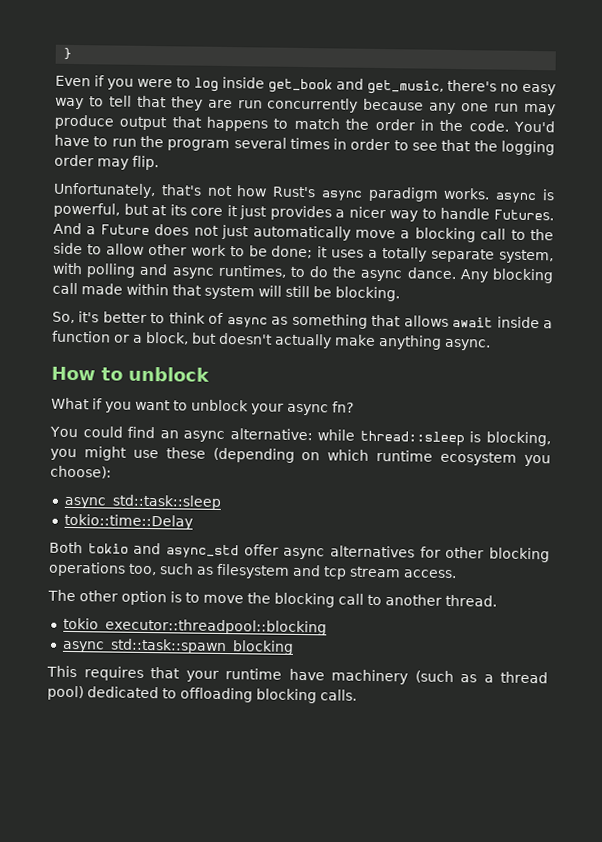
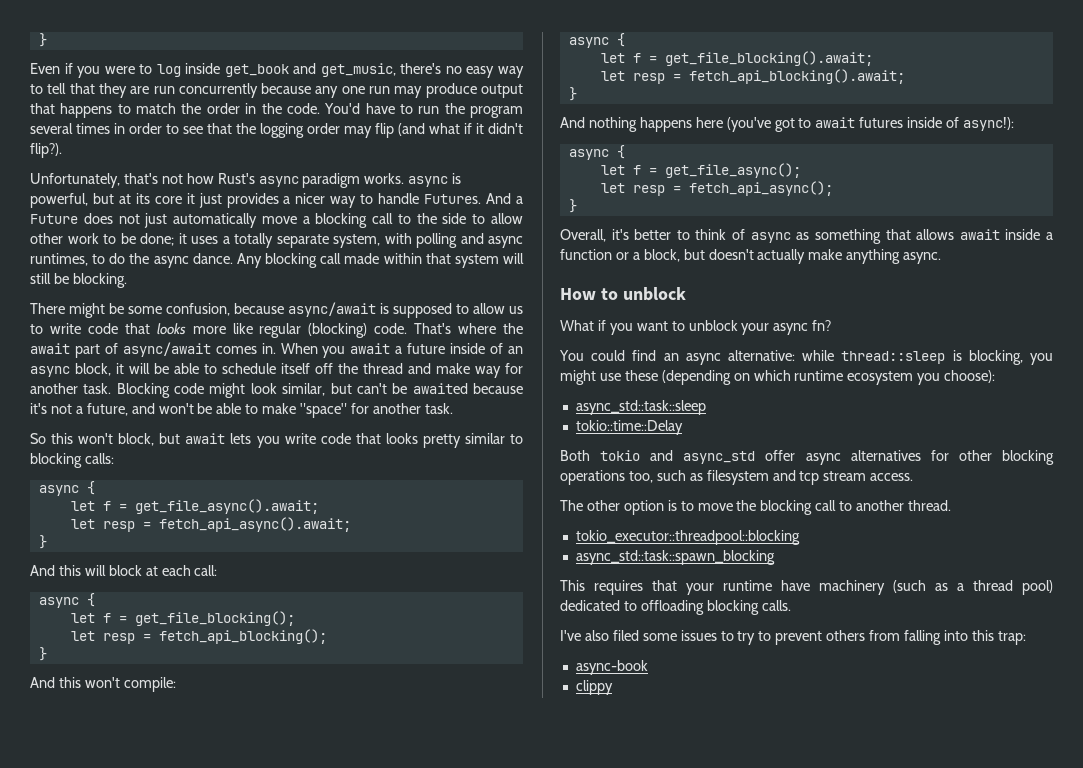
[132,155,159,171] flip. -> [375,123,523,138] [30,143,62,158] flip (and what if it didn't flip?).
[52,311,75,324] So, -> [30,302,523,318] [30,323,523,338] [30,342,523,358] [30,363,523,378] [30,383,524,398] [30,403,453,418] [30,433,523,448] [30,453,114,468] [38,481,95,496] [70,499,319,514] [70,517,351,532] [38,535,47,549] [30,565,218,576] [38,593,95,608] [70,611,295,626] [70,629,327,644] [38,647,47,661] [30,677,176,692] [568,33,625,48] [600,51,873,66] [600,69,905,84] [568,87,577,101] [560,117,1015,132] [568,145,625,160] [600,163,801,178] [600,181,833,196] [568,199,577,213] [560,229,606,242] There might be some confusion, because async/await is supposed to allow us to write code that looks more like regular (blocking) code. That's where the await part of async/await comes in. When you await a future inside of an async block, it will be able to schedule itself off the thread and make way for another task. Blocking code might look similar, but can't be awaited because it's not a future, and won't be able to make "space" for another task. // So this won't block, but await lets you write code that looks pretty similar to blocking calls: // async { // let f = get_file_async().await; // let resp = fetch_api_async().await; // } // And this will block at each call: // async { // let f = get_file_blocking(); // let resp = fetch_api_blocking(); // } // And this won't compile: // async { // let f = get_file_blocking().await; // let resp = fetch_api_blocking().await; // } // And nothing happens here (you've got to await futures inside of async!): // async { // let f = get_file_async(); // let resp = fetch_api_async(); // } // Overall,
(357, 695) none -> [560,630,1026,645] [575,660,648,675] [575,680,613,695] // I've also filed some issues to try to prevent others from falling into this trap: // async-book // clippy

